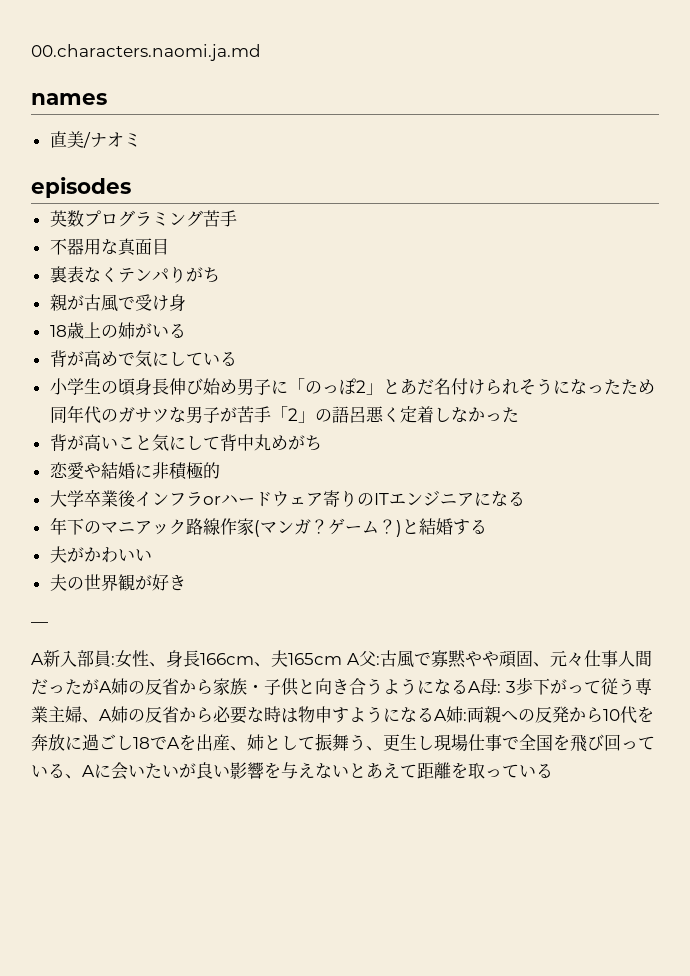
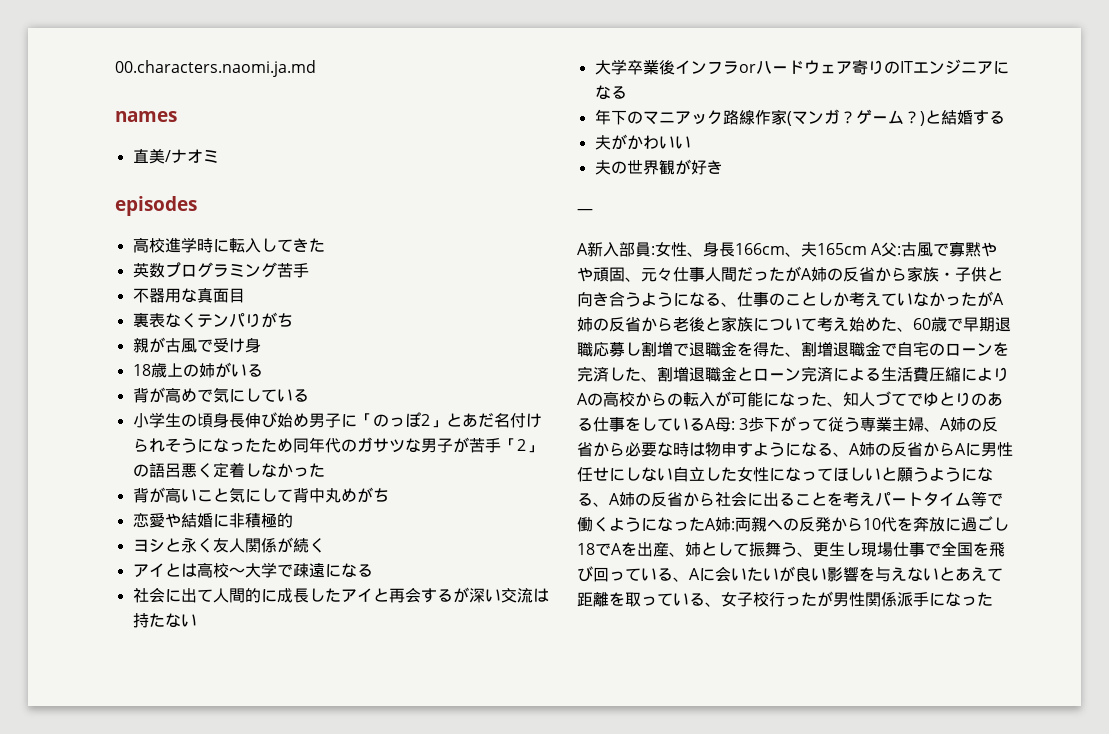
(131, 187) none -> [132,237,325,253] // 高校進学時に転入してきた
(220, 470) none -> [132,537,325,553] [132,562,373,578] [132,587,549,603] [132,613,197,628] // ヨシと永く友人関係が続く // アイとは高校〜大学で疎遠になる // 社会に出て人間的に成長したアイと再会するが深い交流は持たない
(468, 686) none -> [721,291,1004,307] [577,316,1011,332] [577,341,1009,357] [577,366,1009,382] [577,391,1003,407] [577,417,705,432] 、仕事のことしか考えていなかったがA姉の反省から老後と家族について考え始めた、60歳で早期退職応募し割増で退職金を得た、割増退職金で自宅のローンを完済した、割増退職金とローン完済による生活費圧縮によりAの高校からの転入が可能になった、知人づてでゆとりのある仕事をしている
(434, 714) none -> [833,442,1013,457] [577,467,993,482] [577,491,1003,507] [577,517,705,532] 、A姉の反省からAに男性任せにしない自立した女性になってほしいと願うようになる、A姉の反省から社会に出ることを考えパートタイム等で働くようになった
(553, 770) none -> [705,591,993,607] 、女子校行ったが男性関係派手になった

